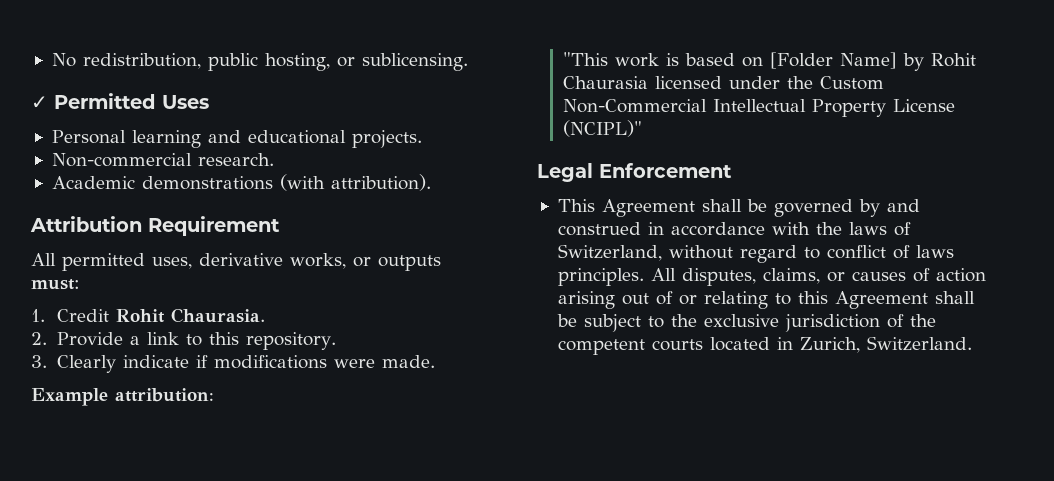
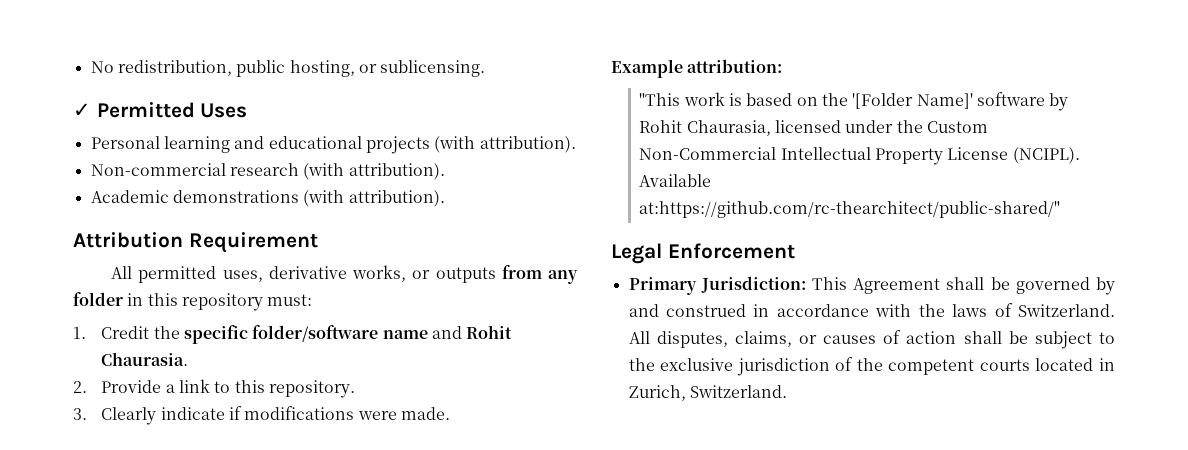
[351,130,422,148] [51,153,274,167] projects. // Non-commercial research. -> [365,136,576,154] [90,163,445,180] projects (with attribution). // Non-commercial research (with attribution).
[31,279,80,290] [31,309,110,322] must: // 1. Credit -> [501,265,579,284] [73,292,313,311] [73,325,462,344] from any folder in this repository must: // 1. Credit the specific folder/software name and
[770,52,898,69] [Folder Name] -> [821,92,1045,109] the '[Folder Name]' software
[563,76,649,89] Chaurasia -> [686,120,771,136] Chaurasia,
[563,120,643,137] (NCIPL)" -> [1012,147,1080,164] [639,174,712,187] [639,201,1061,218] (NCIPL). Available at:https://github.com/rc-thearchitect/public-shared/"
(732, 170) none -> [628,276,806,295] Primary Jurisdiction:
[557,244,954,263] [557,268,644,286] Switzerland, without regard to conflict of laws principles. -> [1018,304,1115,317] Switzerland.
[557,291,928,309] arising out of or relating to this Agreement -> (957, 337) none

